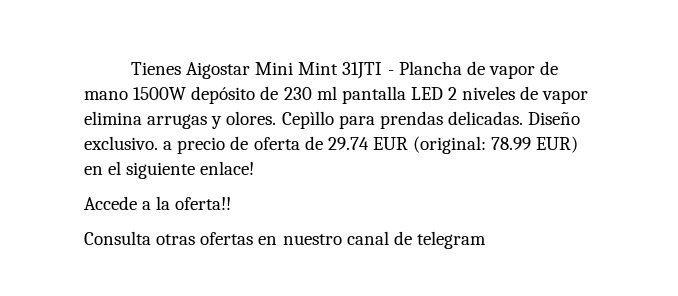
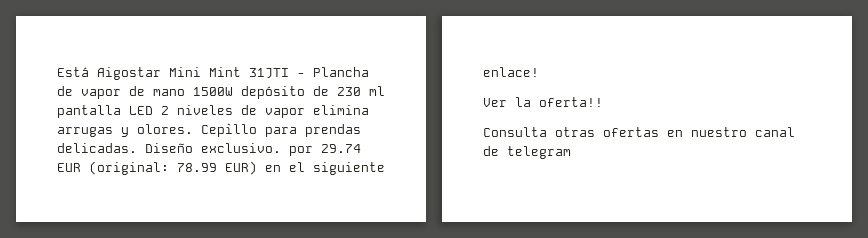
[130,62,181,75] Tienes -> [57,67,89,77] Está
[163,136,323,154] a precio de oferta de -> [289,146,313,156] por
[84,196,152,210] Accede a -> [483,98,507,107] Ver

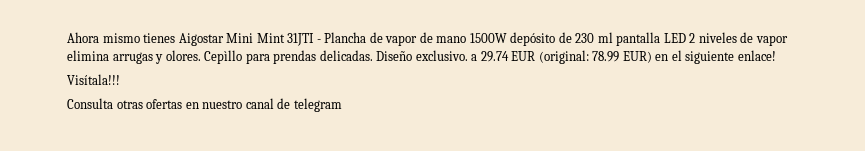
[57,67,89,77] Está -> [67,32,176,43] Ahora mismo tienes
[289,146,313,156] por -> [471,54,478,61] a
[483,97,603,107] Ver la oferta!! -> [67,74,120,85] Visítala!!!

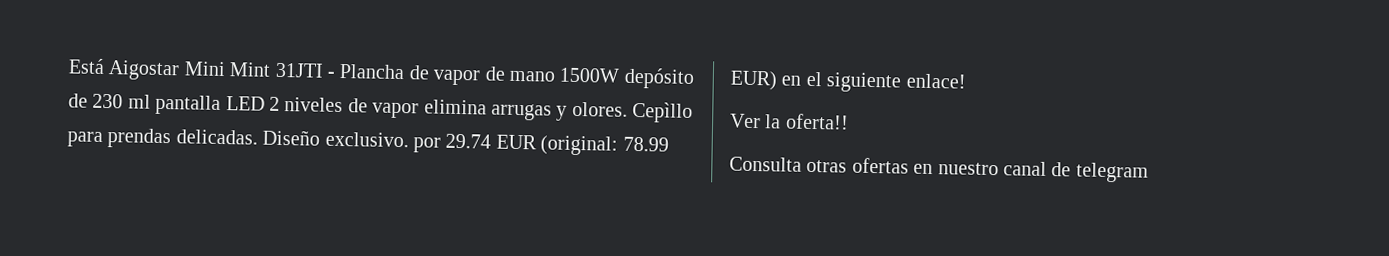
[67,32,176,43] Ahora mismo tienes -> [68,58,105,74] Está
[471,54,478,61] a -> [413,137,441,153] por
[67,74,120,85] Visítala!!! -> [730,113,849,130] Ver la oferta!!

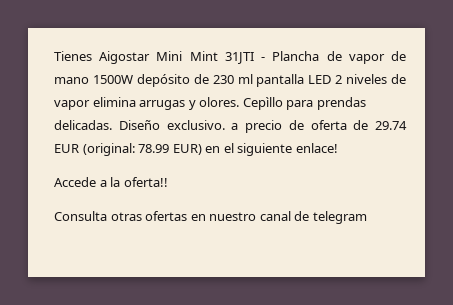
[68,58,105,74] Está -> [54,51,92,61] Tienes
[413,137,441,153] por -> [231,120,369,133] a precio de oferta de
[730,113,761,129] Ver -> [54,177,107,187] Accede a

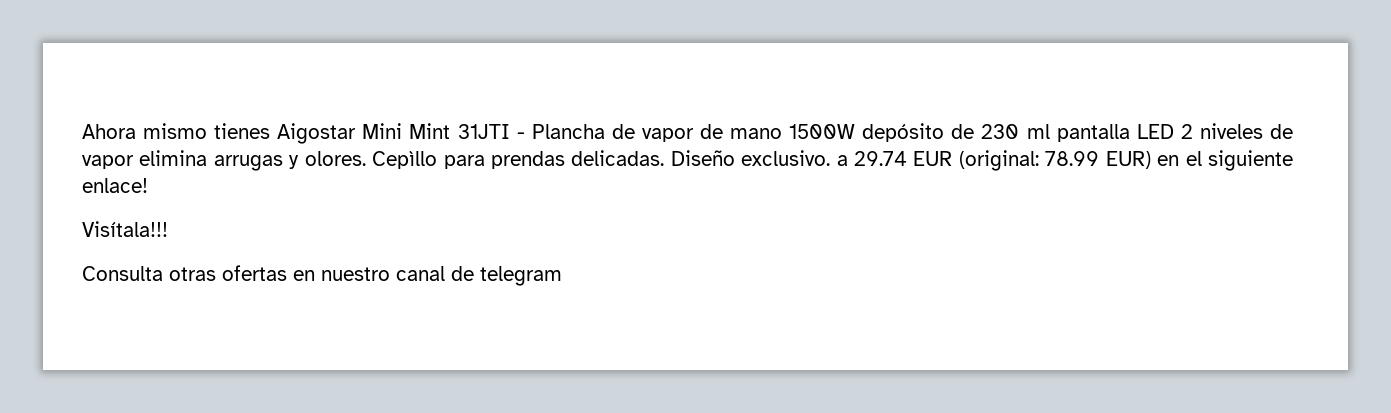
[54,51,92,61] Tienes -> [82,123,271,139] Ahora mismo tienes
[245,120,369,133] precio de oferta de -> (848, 160) none
[54,177,168,187] Accede a la oferta!! -> [82,221,168,237] Visítala!!!

